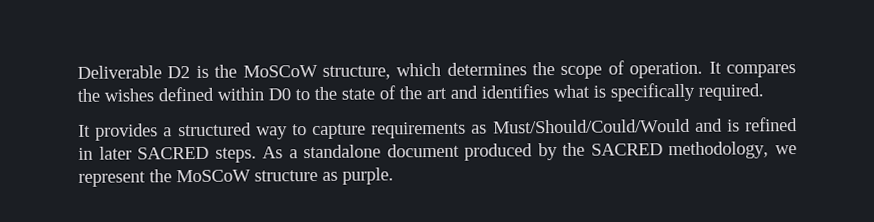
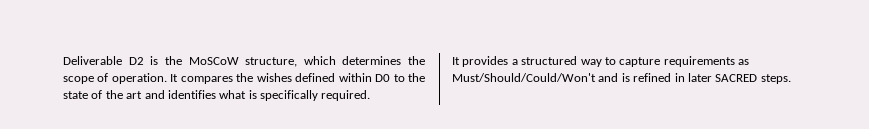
[492,118,691,134] Must/Should/Could/Would -> [452,73,596,82] Must/Should/Could/Won't
[262,141,798,161] [78,167,394,187] As a standalone document produced by the SACRED methodology, we represent the MoSCoW structure as purple. -> (791, 79) none

